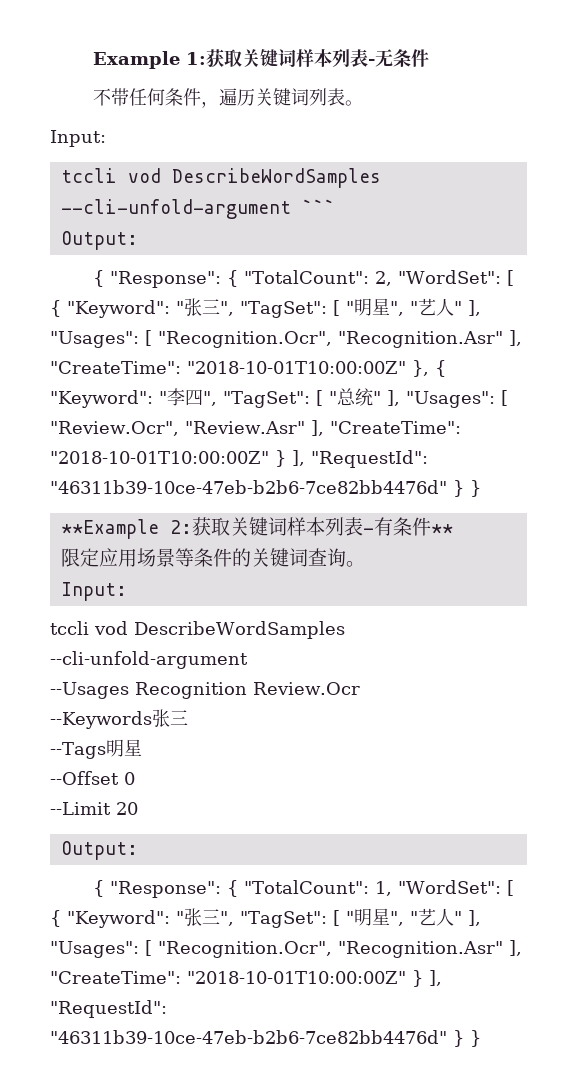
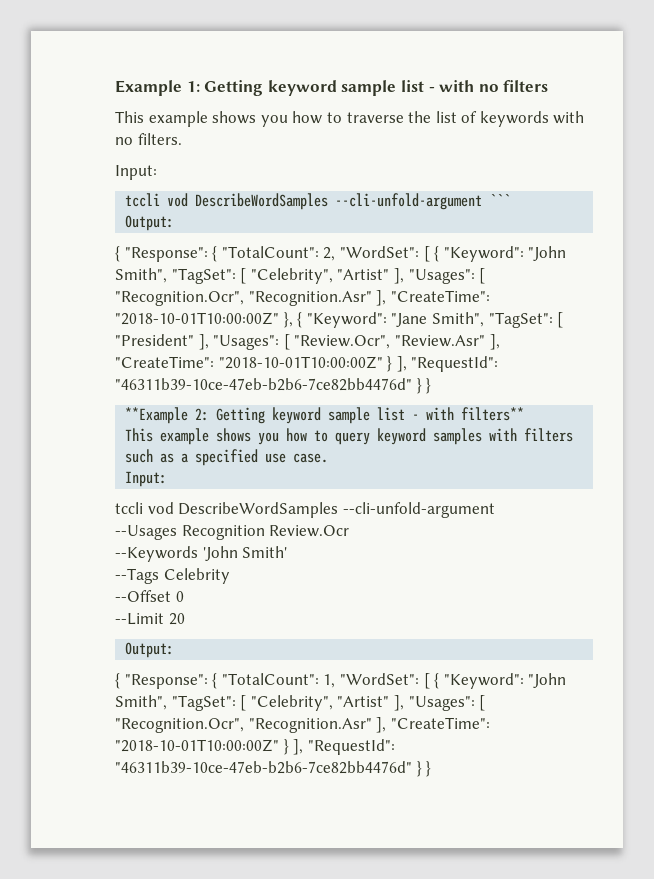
[206,49,430,68] [93,88,364,108] 获取关键词样本列表-无条件 // 不带任何条件，遍历关键词列表。 -> [204,80,549,96] [115,111,585,127] [115,133,182,145] Getting keyword sample list - with no filters // This example shows you how to traverse the list of keywords with no filters.
[176,298,462,318] "张三", "TagSet": [ "明星", "艺人" -> [528,246,567,261] [115,268,390,284] "John Smith", "TagSet": [ "Celebrity", "Artist"
[159,388,381,408] "李四", "TagSet": [ "总统" -> [391,312,564,328] [115,334,194,346] "Jane Smith", "TagSet": [ "President"
[191,517,453,536] [60,548,365,567] 获取关键词样本列表-有条件** // 限定应用场景等条件的关键词查询。 -> [216,407,525,424] [125,428,574,445] [125,449,329,466] Getting keyword sample list - with filters** // This example shows you how to query keyword samples with filters such as a specified use case.
[152,709,188,727] 张三 -> [202,546,288,561] 'John Smith'
[105,739,142,757] 明星 -> [163,568,230,584] Celebrity
[176,908,462,928] "张三", "TagSet": [ "明星", "艺人" -> [528,673,567,688] [115,695,390,711] "John Smith", "TagSet": [ "Celebrity", "Artist"

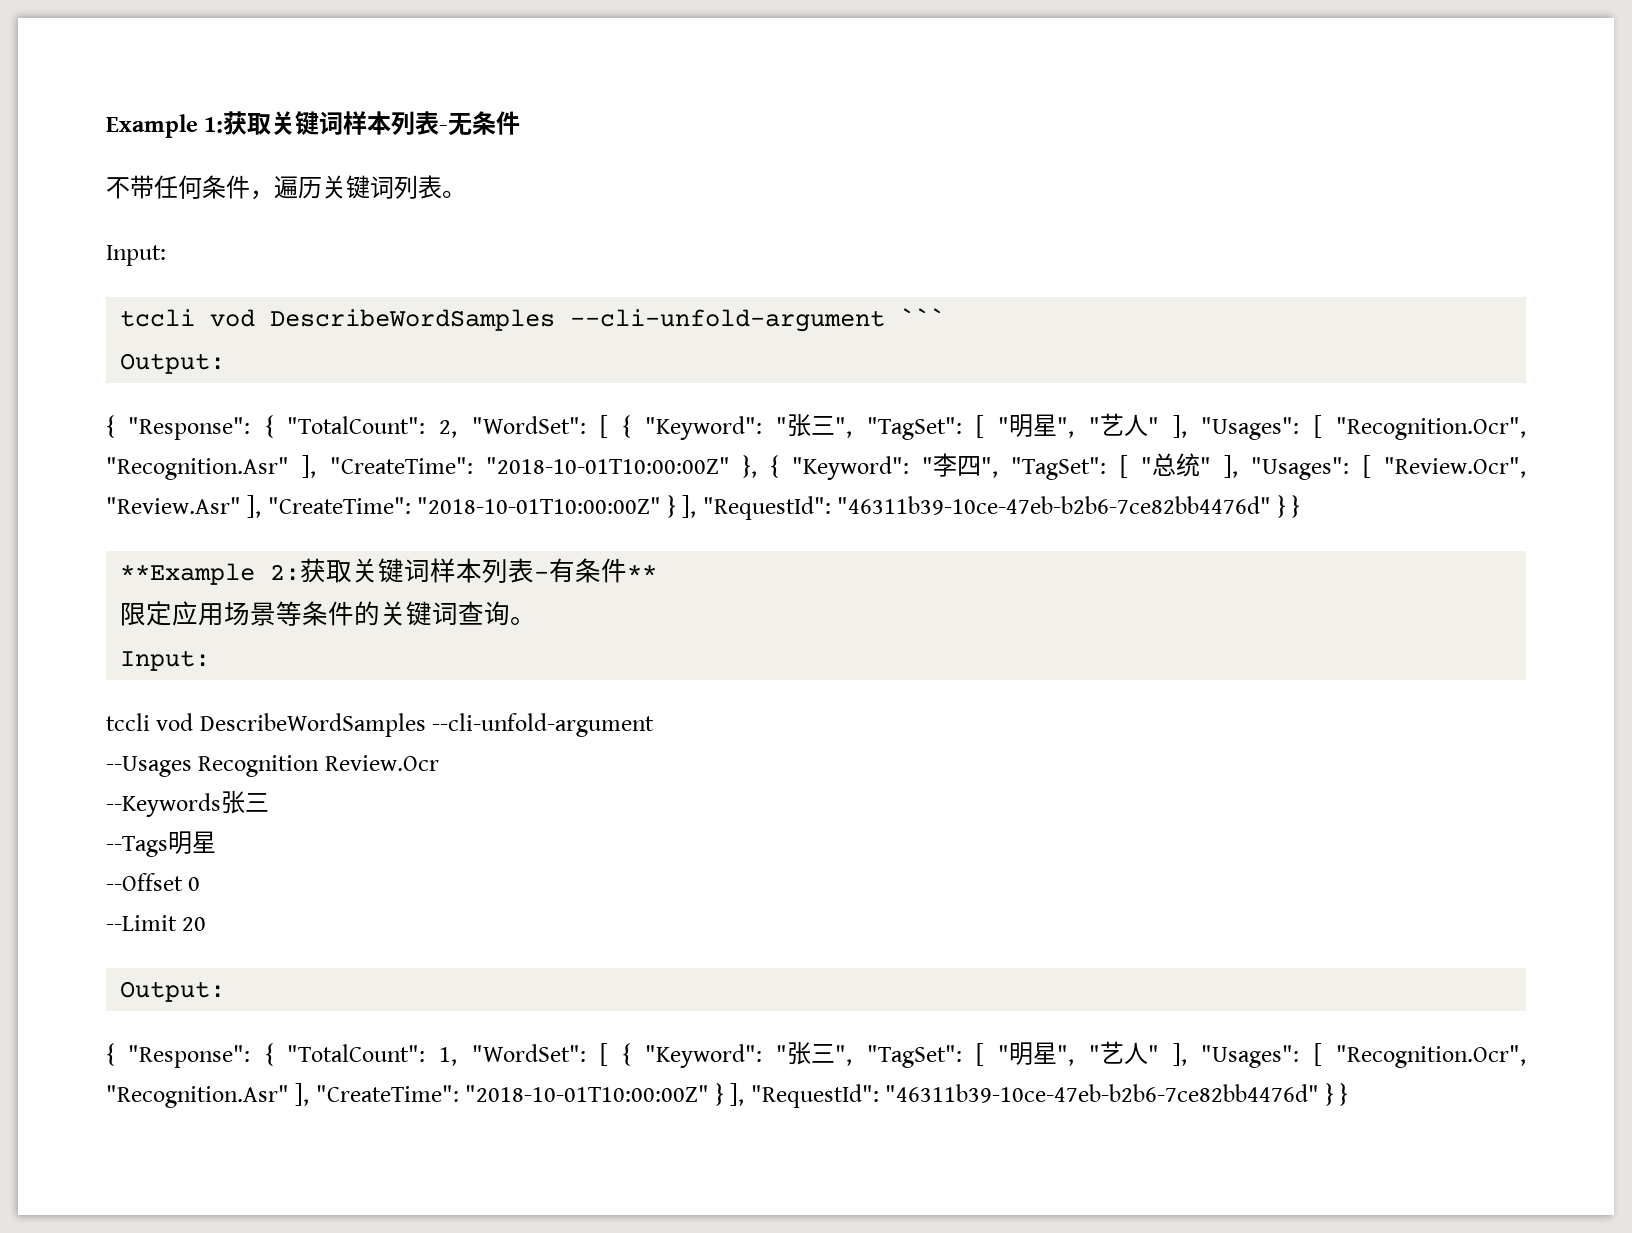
[204,80,549,96] [115,111,585,127] [115,133,182,145] Getting keyword sample list - with no filters // This example shows you how to traverse the list of keywords with no filters. -> [223,111,521,136] [106,175,466,200] 获取关键词样本列表-无条件 // 不带任何条件，遍历关键词列表。
[528,246,567,261] [115,268,390,284] "John Smith", "TagSet": [ "Celebrity", "Artist" -> [776,413,1159,440] "张三", "TagSet": [ "明星", "艺人"
[391,312,564,328] [115,334,194,346] "Jane Smith", "TagSet": [ "President" -> [922,453,1211,480] "李四", "TagSet": [ "总统"
[216,407,525,424] [125,428,574,445] [125,449,329,466] Getting keyword sample list - with filters** // This example shows you how to query keyword samples with filters such as a specified use case. -> [300,558,658,583] [120,601,537,626] 获取关键词样本列表-有条件** // 限定应用场景等条件的关键词查询。
[202,546,288,561] 'John Smith' -> [221,790,269,814] 张三
[163,568,230,584] Celebrity -> [168,831,216,854] 明星
[528,673,567,688] [115,695,390,711] "John Smith", "TagSet": [ "Celebrity", "Artist" -> [776,1041,1159,1068] "张三", "TagSet": [ "明星", "艺人"

